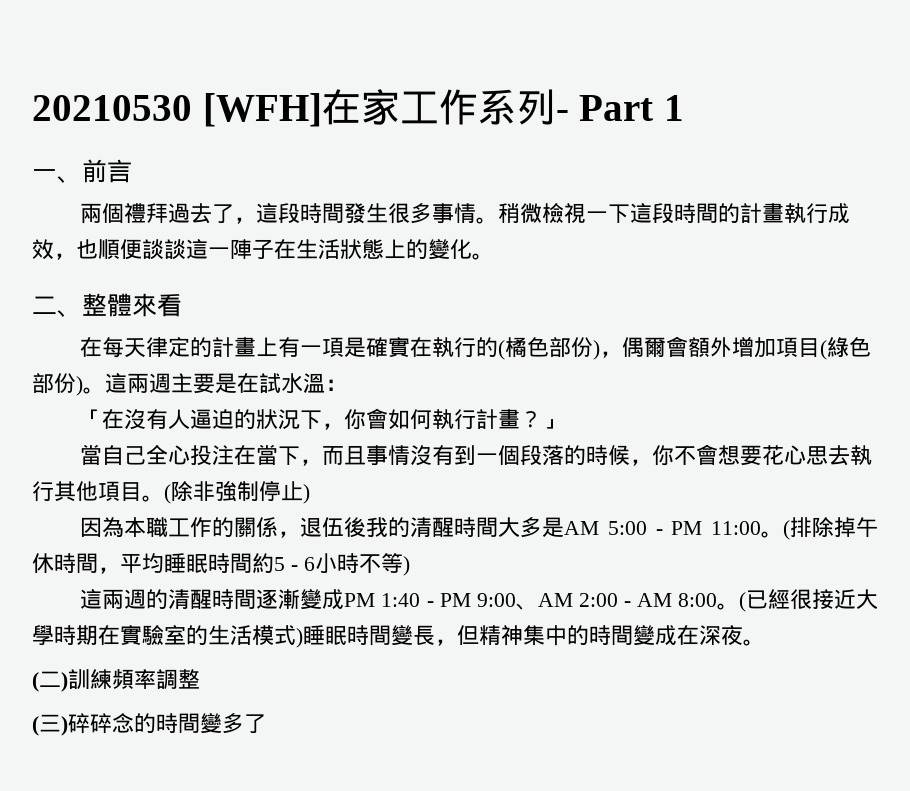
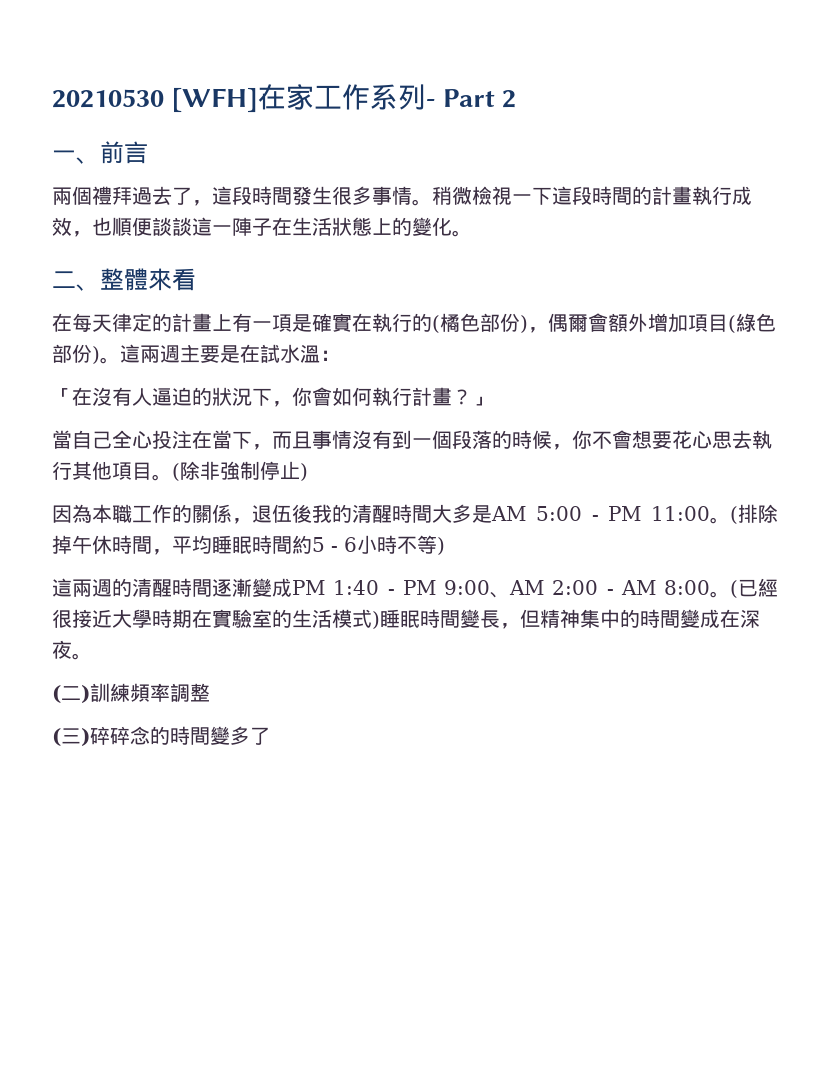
[663,95,684,121] 1 -> [502,90,517,108] 2

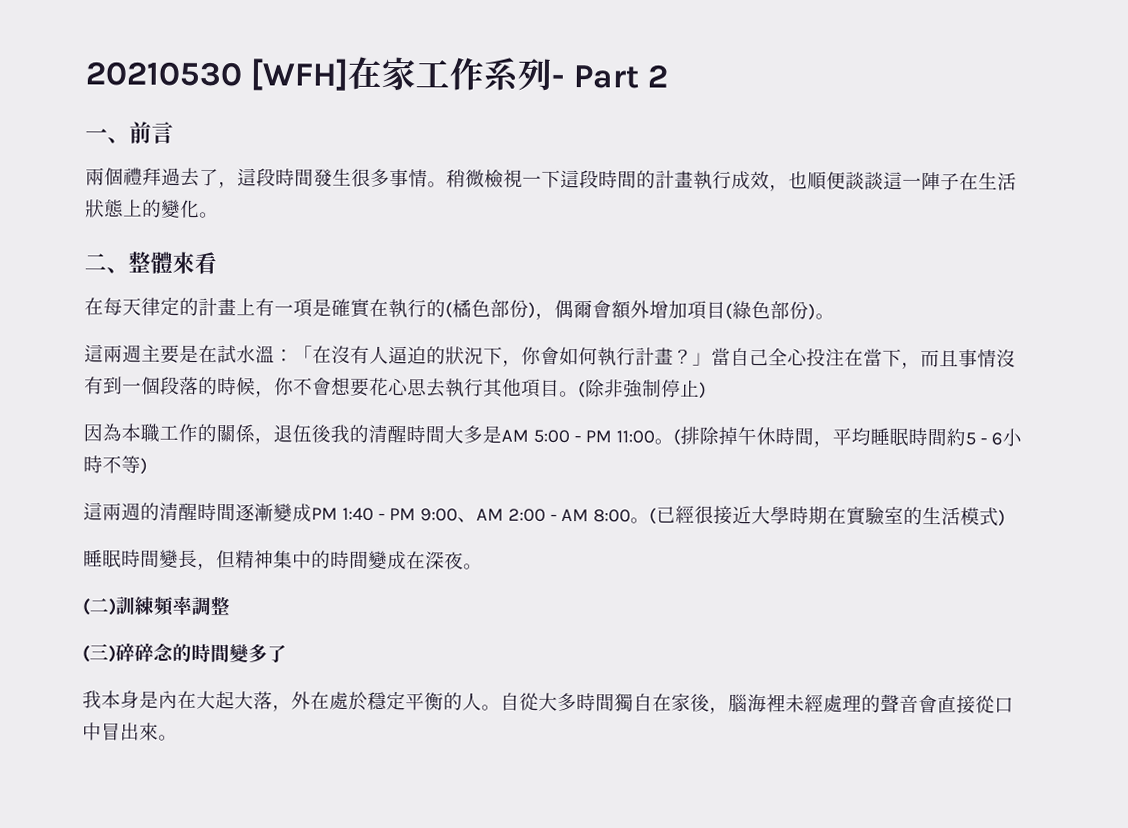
(120, 360) none -> (835, 316) //
(340, 355) // -> (294, 355) none
(492, 401) // -> (712, 359) none
(380, 620) none -> (1006, 518) //
(270, 736) none -> [82,690,1014,715] [82,722,178,741] // 我本身是內在大起大落，外在處於穩定平衡的人。自從大多時間獨自在家後，腦海裡未經處理的聲音會直接從口中冒出來。

